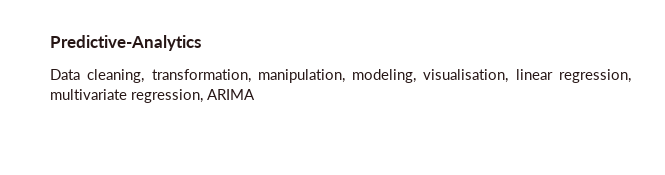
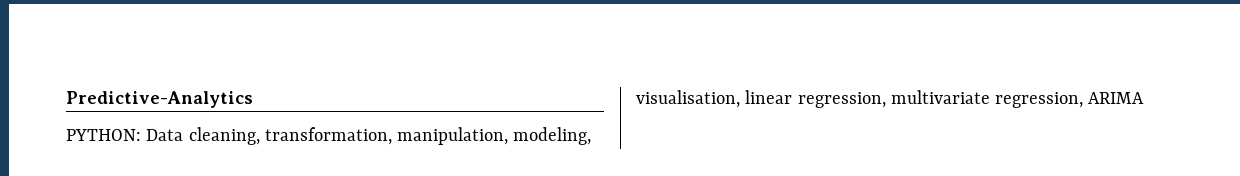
(201, 43) none -> [66,129,141,141] PYTHON:

